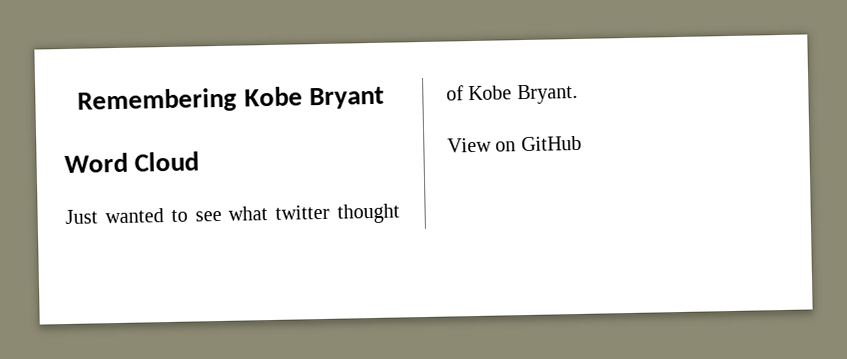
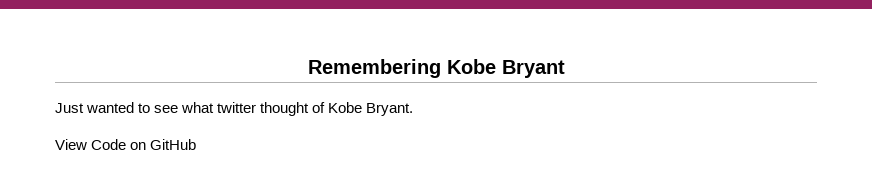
[64,151,200,174] // Word Cloud -> (565, 69) none
(492, 145) none -> [91,139,127,150] Code

